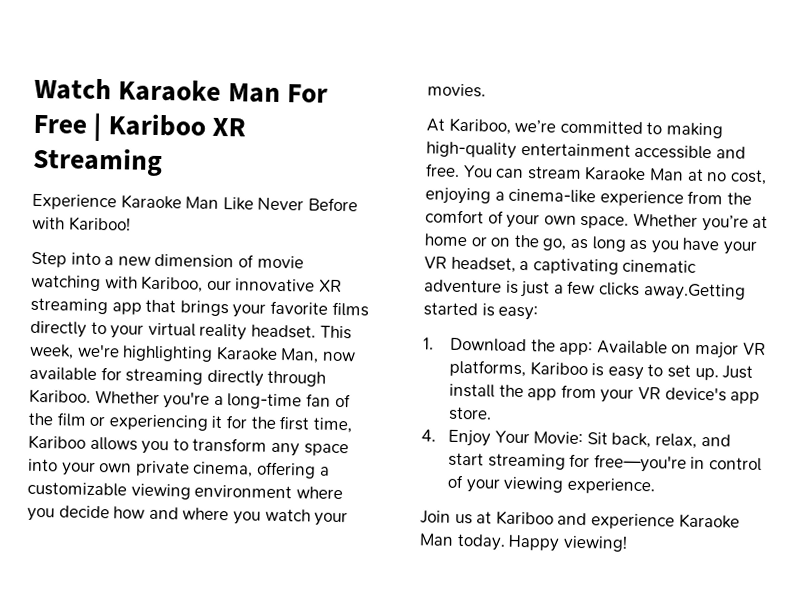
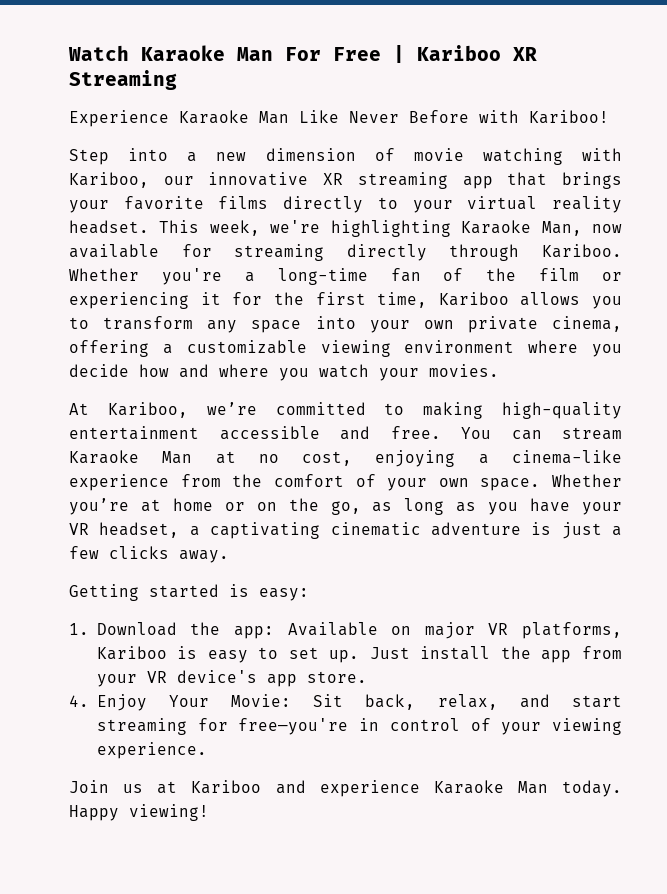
[642,283,746,301] away.Getting -> [179,550,229,563] [69,584,139,601] away. // Getting

